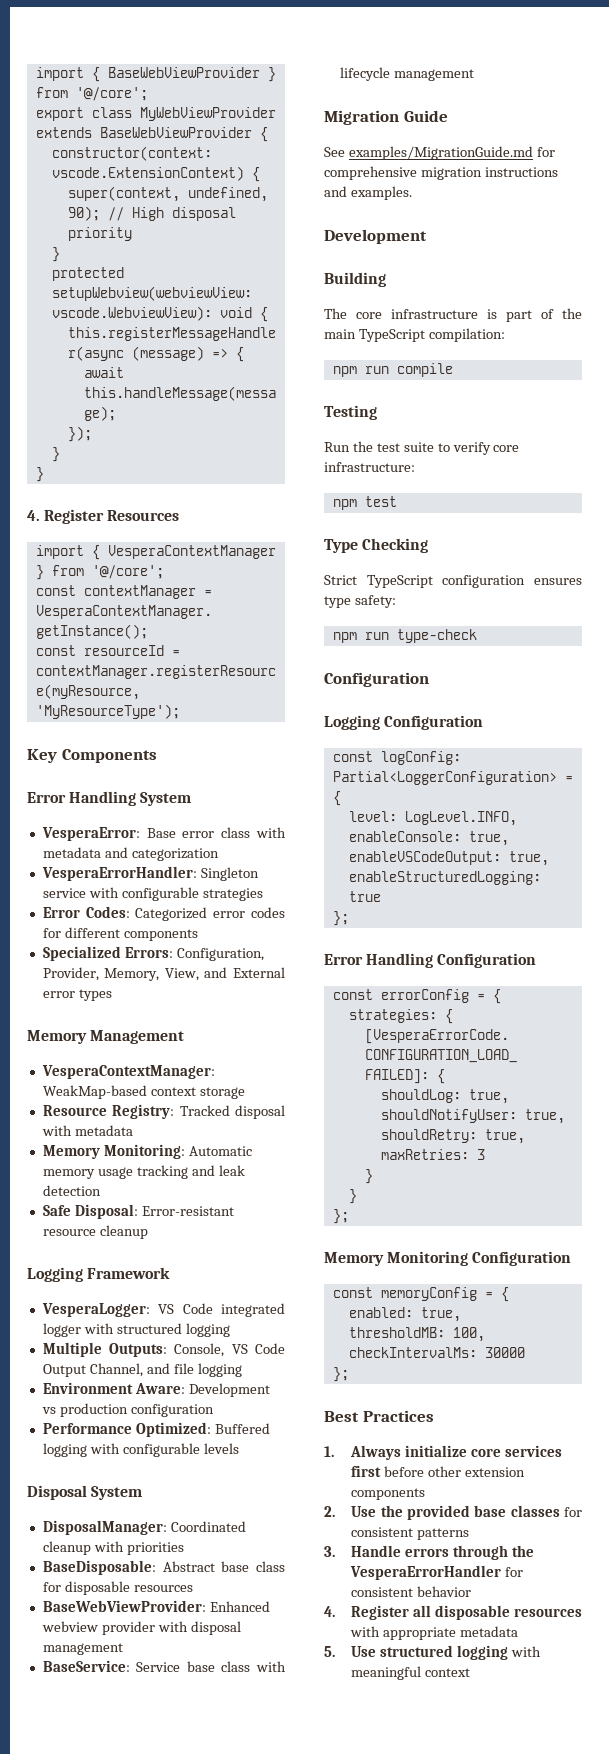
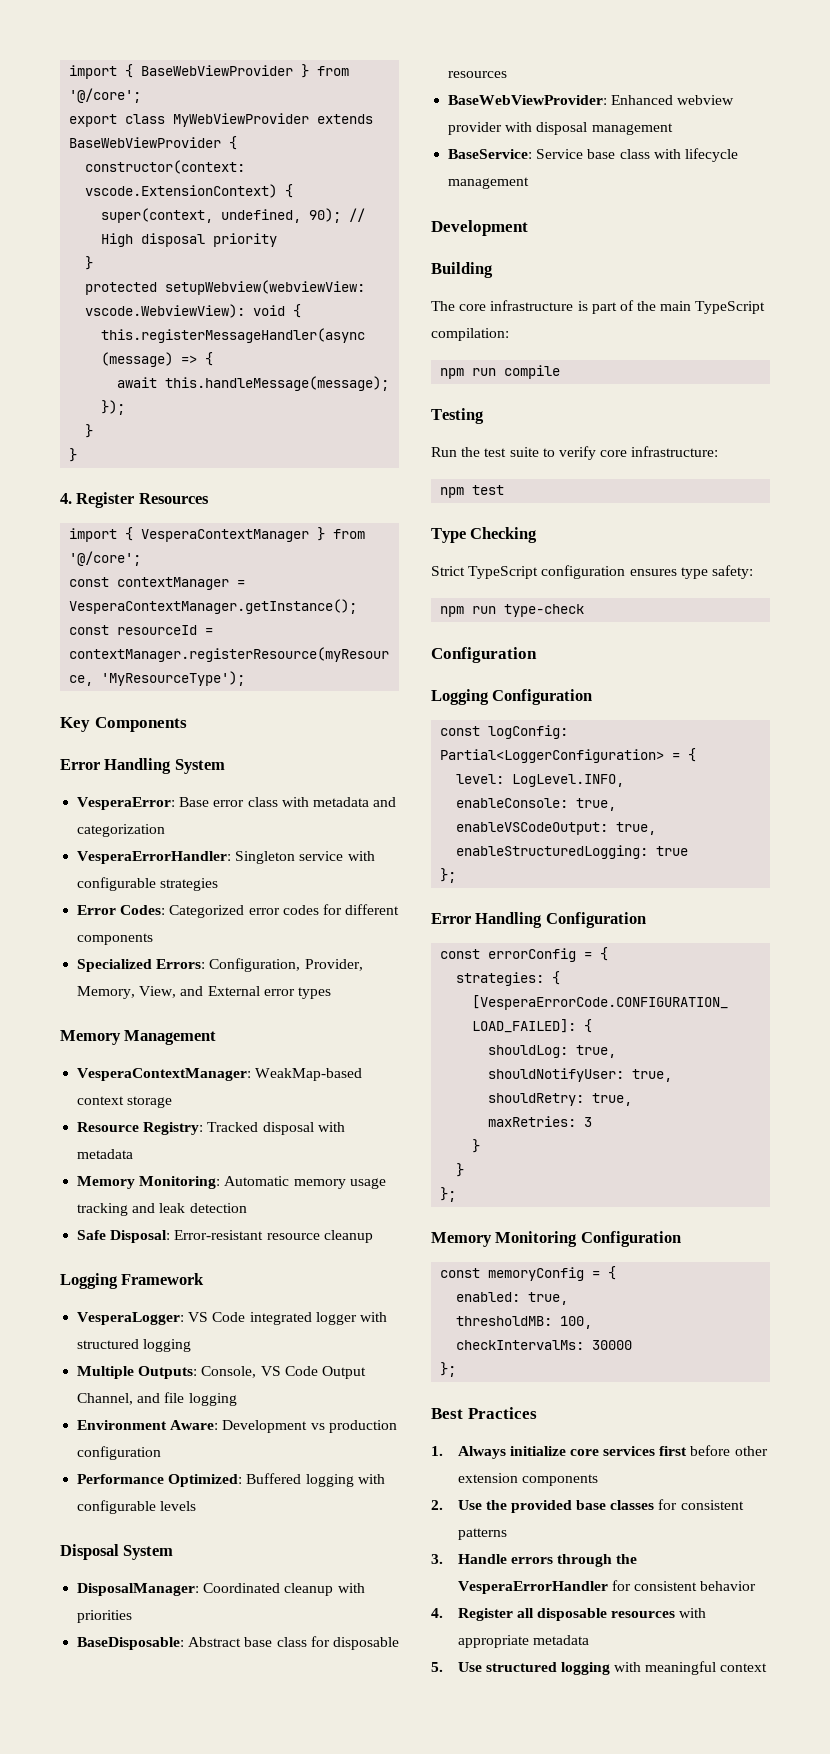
[324,110,448,125] [324,146,555,160] [324,166,558,180] [324,186,412,200] // Migration Guide // See examples/MigrationGuide.md for comprehensive migration instructions and examples. -> (530, 183) none

